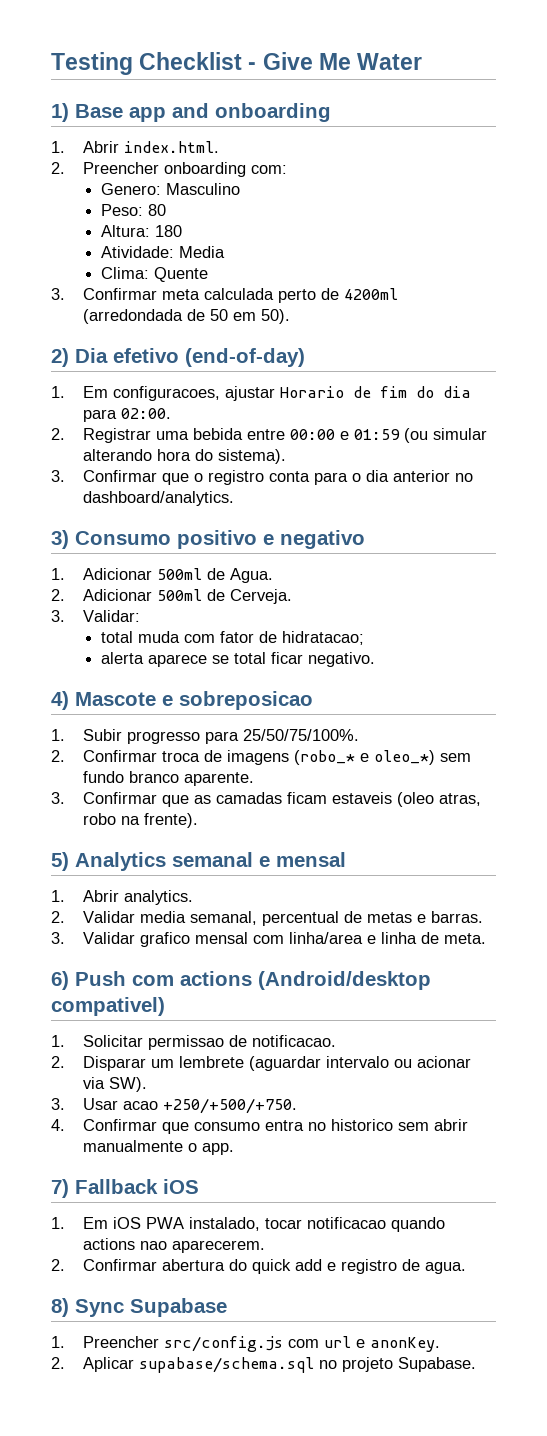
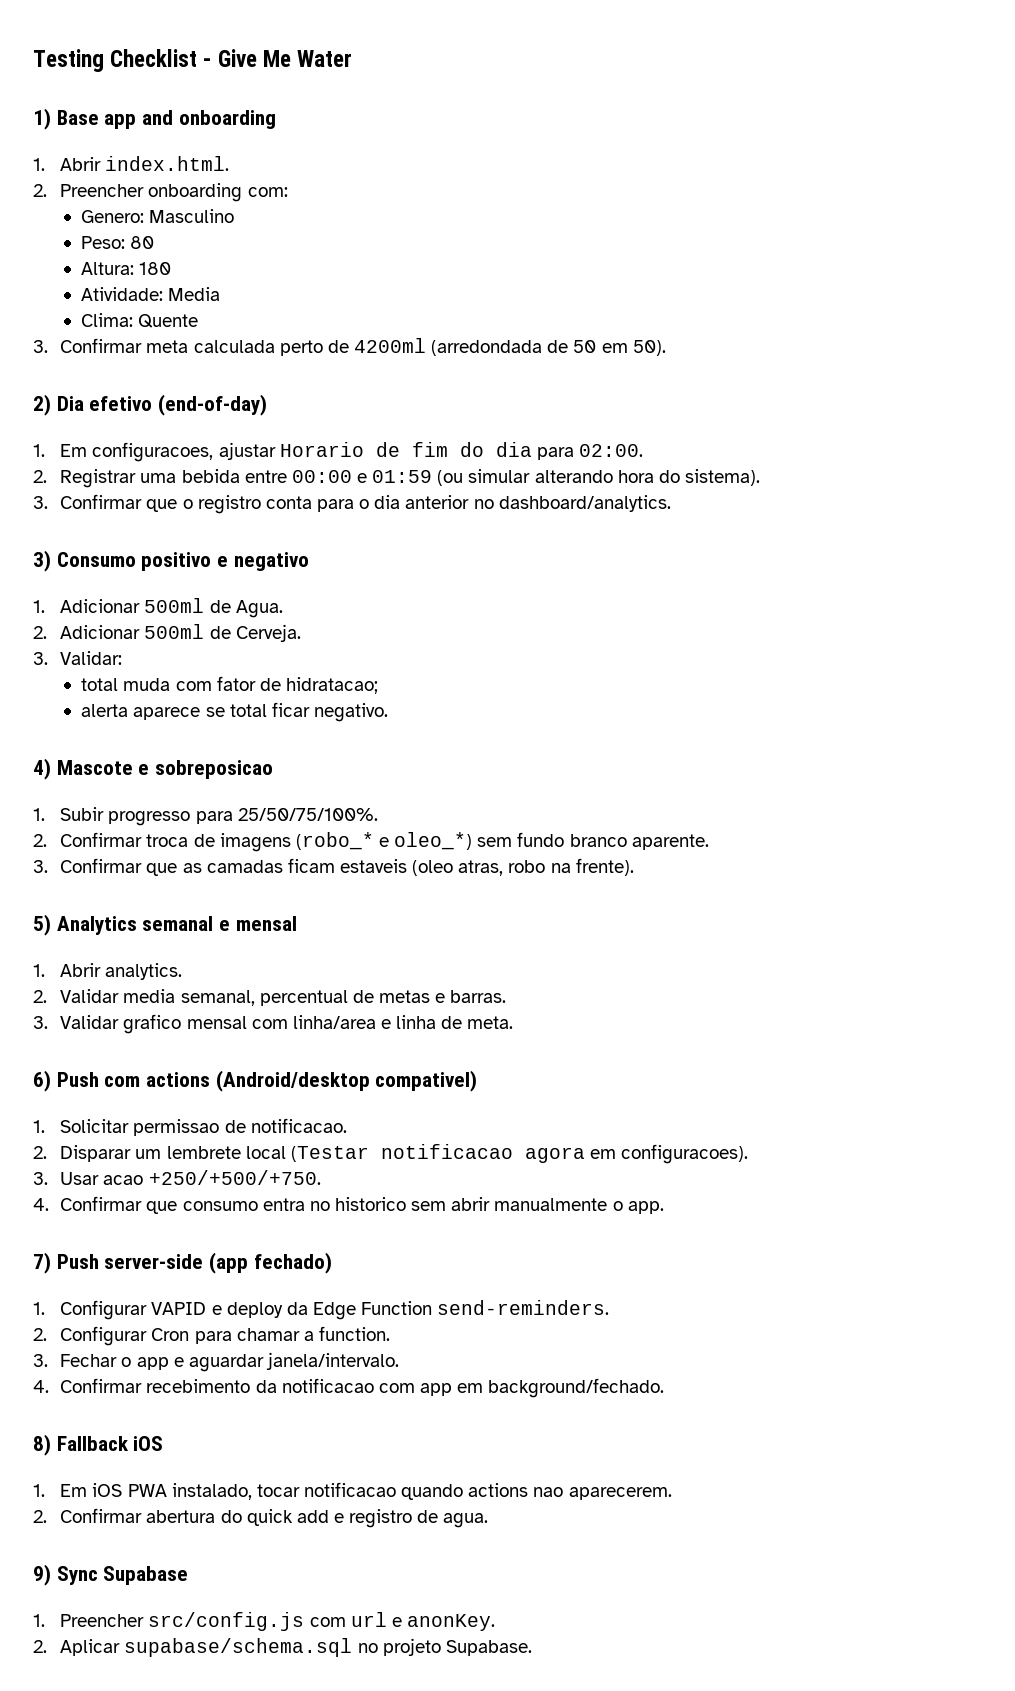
[248,1056,471,1071] [82,1077,147,1092] (aguardar intervalo ou acionar via SW). -> [245,1144,749,1164] local (Testar notificacao agora em configuracoes).
(69, 1188) none -> [56,1252,332,1274] [33,1300,610,1320] [33,1326,390,1346] [33,1352,399,1372] [33,1378,665,1398] [33,1434,51,1456] Push server-side (app fechado) // 1. Configurar VAPID e deploy da Edge Function send-reminders. // 2. Configurar Cron para chamar a function. // 3. Fechar o app e aguardar janela/intervalo. // 4. Confirmar recebimento da notificacao com app em background/fechado. // 8)
[51,1298,69,1317] 8) -> [33,1564,51,1586] 9)

